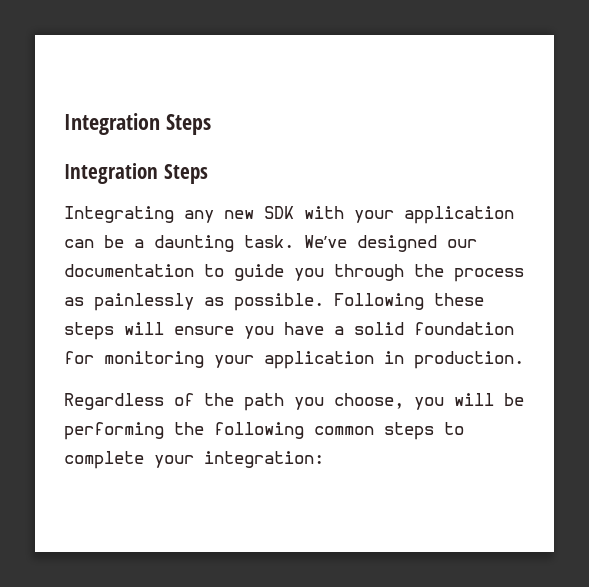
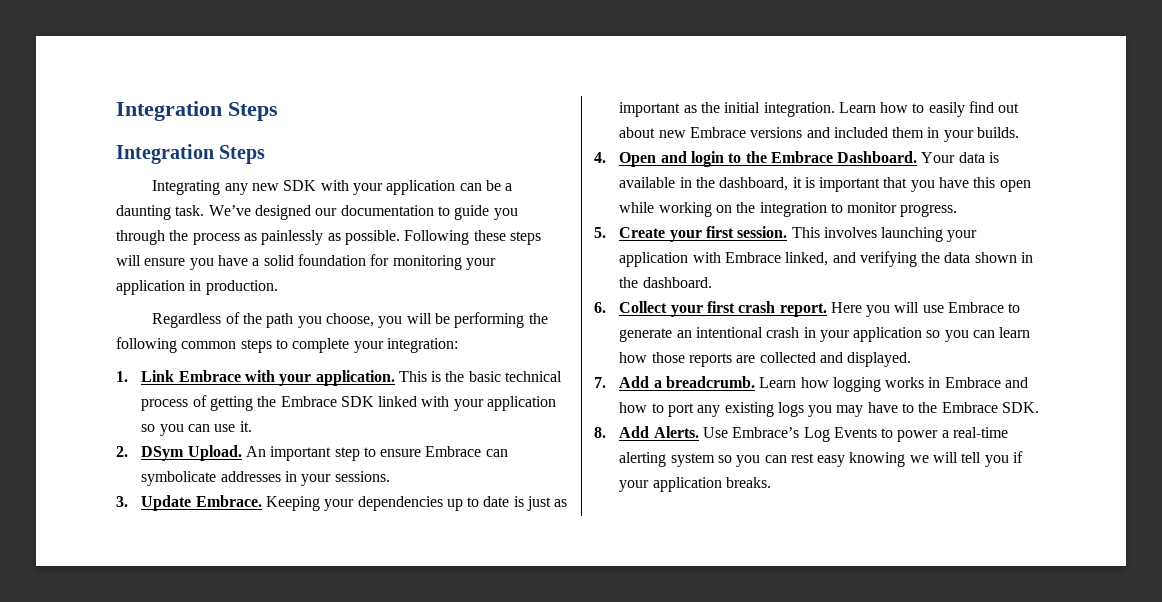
(324, 459) none -> [116,370,563,386] [141,395,557,411] [141,421,252,436] [116,445,508,461] [141,471,390,486] [116,495,568,511] [619,101,1020,117] [619,127,1020,142] [594,151,1000,167] [619,177,1031,192] [619,202,958,217] [594,226,978,242] [619,251,1034,267] [619,277,712,288] [594,301,1021,317] [619,327,1031,342] [619,352,912,367] [594,376,1029,392] [619,402,1040,417] [594,426,1009,442] [619,451,1024,467] [619,477,771,492] // 1. Link Embrace with your application. This is the basic technical process of getting the Embrace SDK linked with your application so you can use it. // 2. DSym Upload. An important step to ensure Embrace can symbolicate addresses in your sessions. // 3. Update Embrace. Keeping your dependencies up to date is just as important as the initial integration. Learn how to easily find out about new Embrace versions and included them in your builds. // 4. Open and login to the Embrace Dashboard. Your data is available in the dashboard, it is important that you have this open while working on the integration to monitor progress. // 5. Create your first session. This involves launching your application with Embrace linked, and verifying the data shown in the dashboard. // 6. Collect your first crash report. Here you will use Embrace to generate an intentional crash in your application so you can learn how those reports are collected and displayed. // 7. Add a breadcrumb. Learn how logging works in Embrace and how to port any existing logs you may have to the Embrace SDK. // 8. Add Alerts. Use Embrace’s Log Events to power a real-time alerting system so you can rest easy knowing we will tell you if your application breaks.

